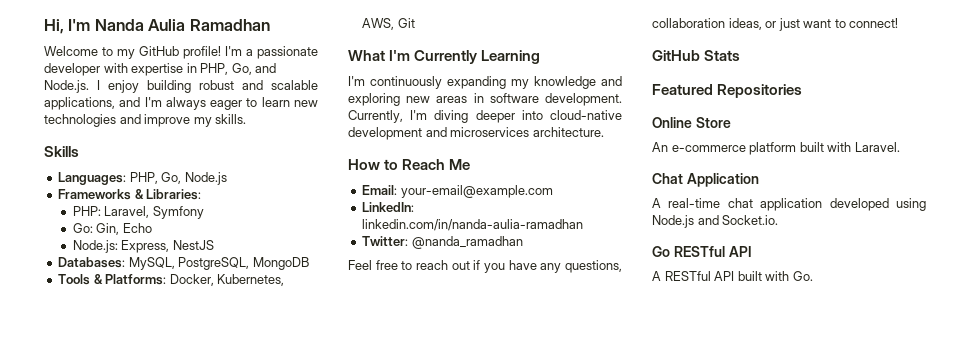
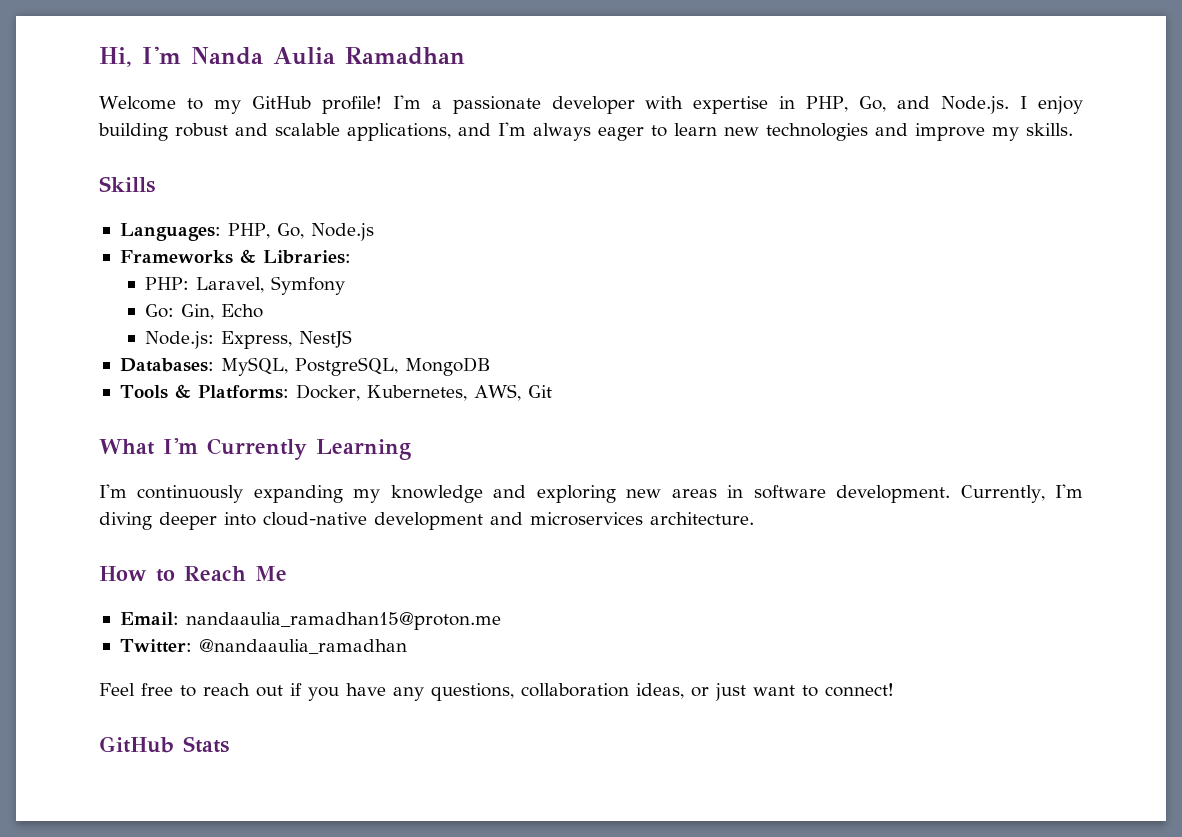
[400,185,553,198] [362,202,415,212] [362,219,584,231] your-email@example.com // LinkedIn: linkedin.com/in/nanda-aulia-ramadhan -> [185,612,501,630] nandaaulia_ramadhan15@proton.me
[411,236,523,249] @nanda_ramadhan -> [198,639,407,654] @nandaaulia_ramadhan
[652,84,803,98] [652,117,731,128] [652,142,900,155] [652,173,759,187] [652,198,926,211] [652,215,779,228] [652,246,752,257] [652,271,813,281] // Featured Repositories // Online Store // An e-commerce platform built with Laravel. // Chat Application // A real-time chat application developed using Node.js and Socket.io. // Go RESTful API // A RESTful API built with Go. -> (229, 744) none

